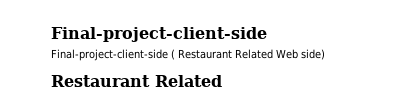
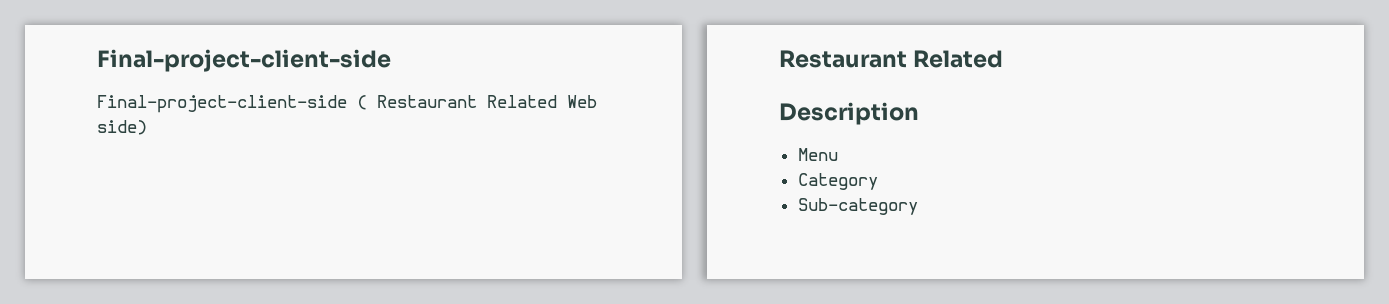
(222, 81) none -> [779,102,919,125] [797,148,838,161] [797,173,878,190] [797,198,918,215] // Description // Menu // Category // Sub-category

